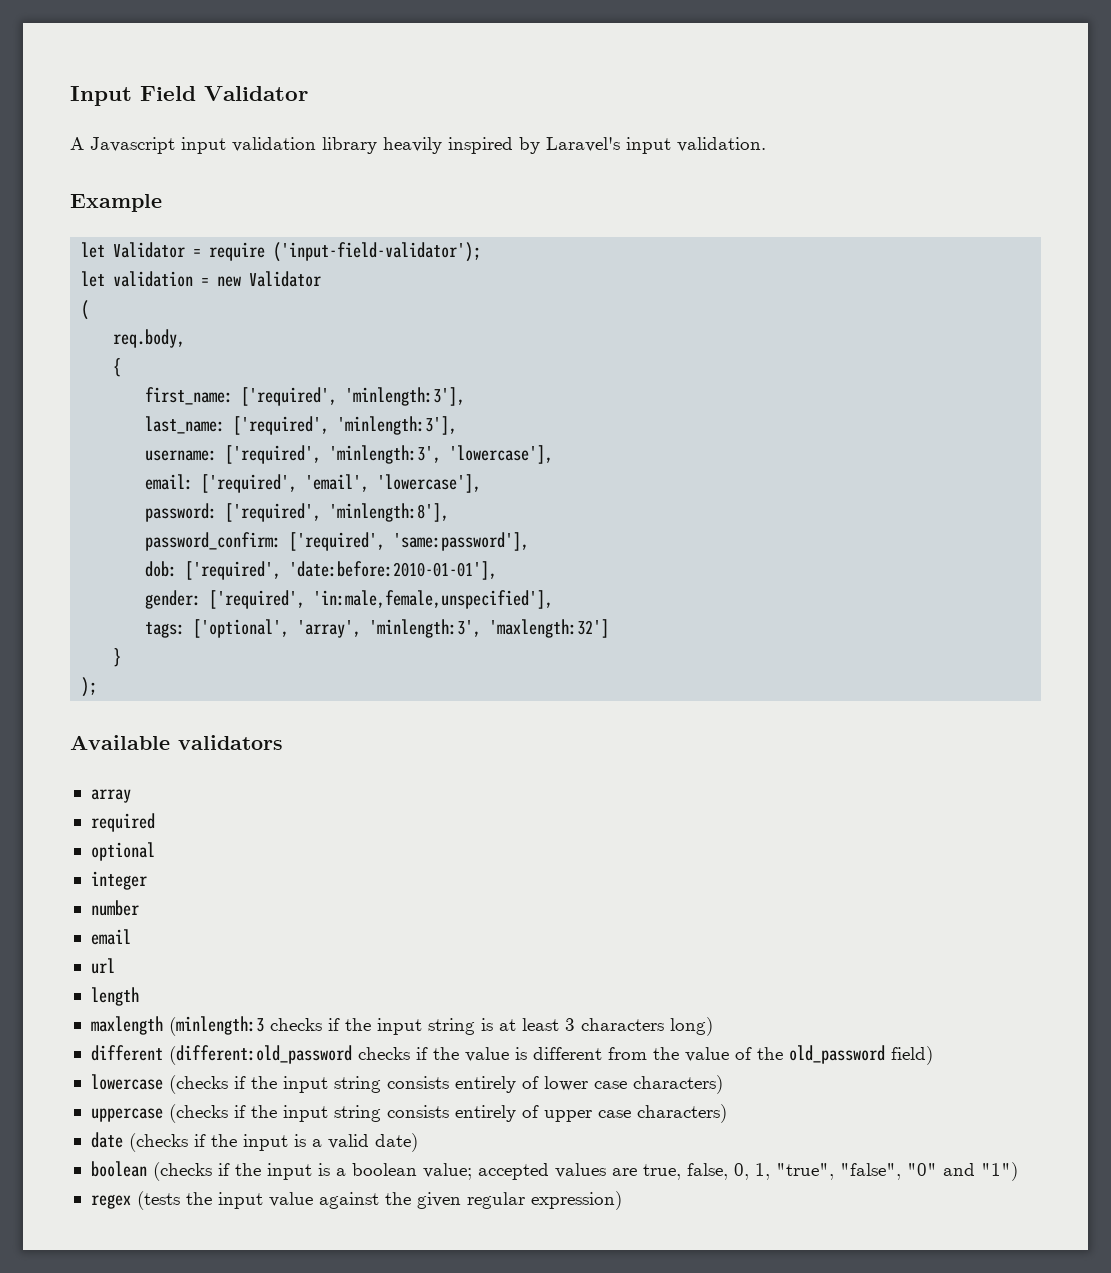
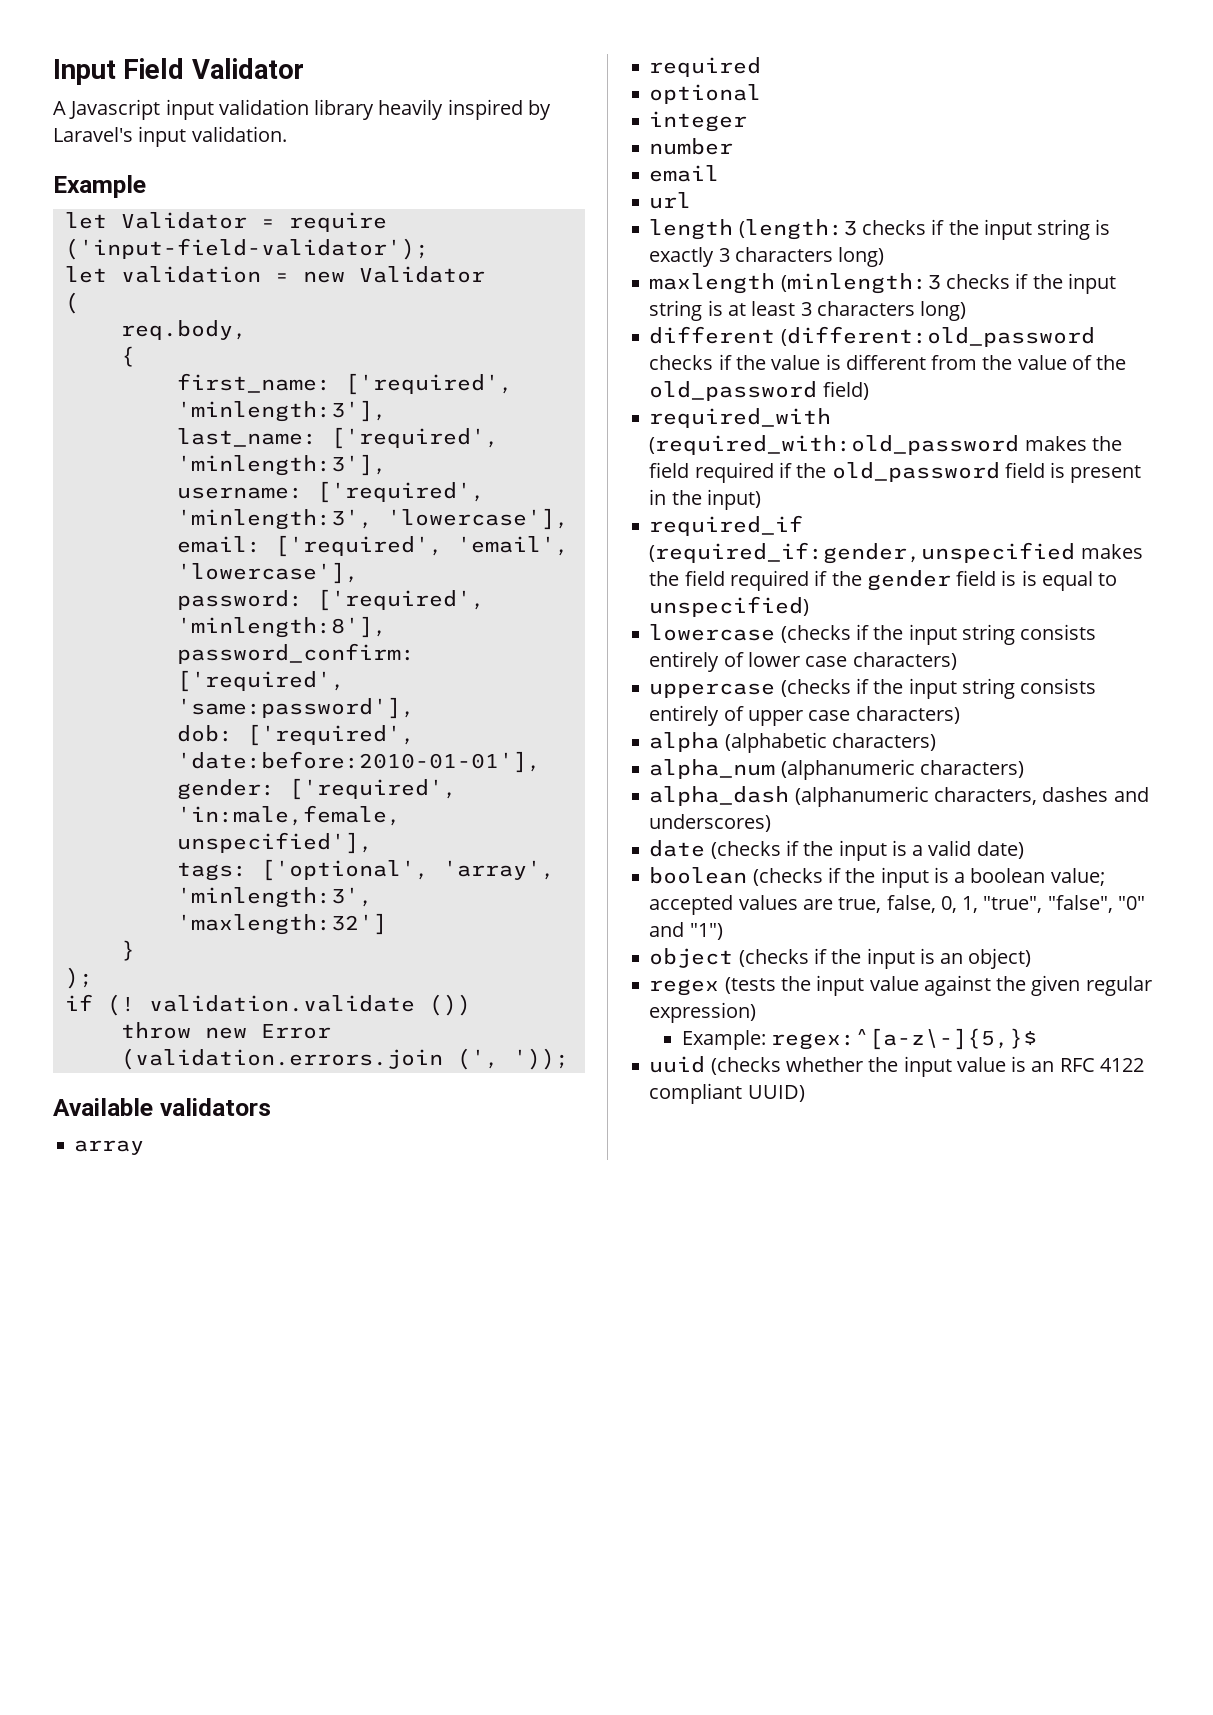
(98, 687) none -> [64,994,471,1016] [120,1022,331,1039] [120,1048,569,1070] // if (! validation.validate ()) // throw new Error (validation.errors.join (', '));
(139, 996) none -> [738,219,1111,240] [649,247,885,267] (length:3 checks if the input string is exactly 3 characters long)
(933, 1055) none -> [649,408,832,428] [649,435,1122,455] [649,462,1142,483] [649,489,761,510] [649,515,804,536] [649,542,1143,564] [649,570,1118,591] [649,596,810,617] // required_with (required_with:old_password makes the field required if the old_password field is present in the input) // required_if (required_if:gender,unspecified makes the field required if the gender field is is equal to unspecified)
(727, 1113) none -> [649,732,936,753] [649,759,1024,780] [649,786,1149,807] [649,814,772,832] // alpha (alphabetic characters) // alpha_num (alphanumeric characters) // alpha_dash (alphanumeric characters, dashes and underscores)
(1018, 1171) none -> [649,948,1032,969] // object (checks if the input is an object)
(622, 1200) none -> [681,1028,1038,1050] [649,1056,1144,1077] [649,1083,805,1104] // Example: regex:^[a-z\-]{5,}$ // uuid (checks whether the input value is an RFC 4122 compliant UUID)

